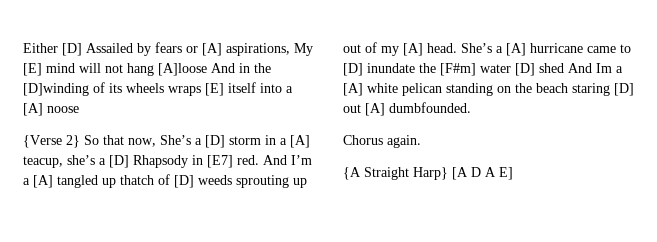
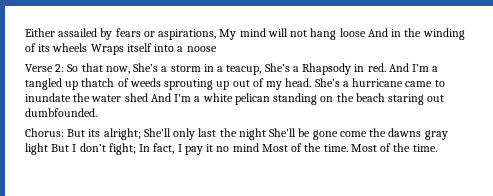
[62,43,133,56] [D] Assailed -> [58,28,98,37] assailed
[202,43,222,56] [A] -> (155, 34) none
[23,63,42,76] [E] -> (237, 34) none
[158,63,207,76] [A]loose -> [339,28,366,37] loose
[23,83,89,96] [D]winding -> [422,28,465,40] winding
[168,83,224,96] wraps [E] -> [90,44,124,55] Wraps
[23,103,43,116] [A] -> (184, 49) none
[23,135,80,148] {Verse 2} -> [25,64,65,72] Verse 2:
[205,135,225,148] [D] -> (168, 69) none
[290,135,310,148] [23,155,129,168] [A] teacup, she’s a [D] -> [226,63,299,75] teacup, She’s a
[207,155,233,168] [E7] -> (365, 68) none
[33,175,53,188] [A] -> (439, 69) none
[174,175,194,188] [D] -> (129, 82) none
[403,43,423,56] [A] -> (283, 85) none
[506,43,526,56] [A] -> (349, 84) none
[343,63,363,76] [D] -> (445, 83) none
[440,63,623,76] [343,83,363,96] [F#m] water [D] shed And Im a [A] -> [91,93,201,102] water shed And I'm a
[614,83,634,96] [343,102,471,116] [343,135,421,148] [343,167,513,180] [D] out [A] dumbfounded. // Chorus again. // {A Straight Harp} [A D A E] -> [427,95,445,102] [25,108,97,117] [25,128,448,140] [25,143,437,155] out dumbfounded. // Chorus: But its alright; She’ll only last the night She’ll be gone come the dawns gray light But I don’t fight; In fact, I pay it no mind Most of the time. Most of the time.

